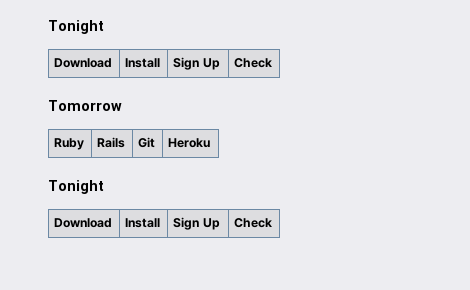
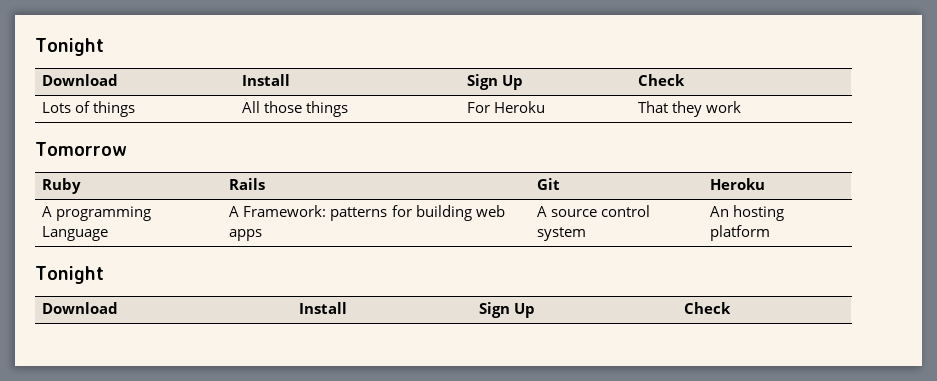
[48,20,104,34] [54,58,113,68] [125,58,161,68] [173,57,220,70] [234,58,273,68] Tonight // Download | Install | Sign Up | Check -> [35,38,104,56] [42,74,119,86] [242,74,291,86] [467,74,524,90] [638,74,686,86] [42,101,136,117] [242,101,349,117] [467,101,546,113] [638,101,742,117] Tonight // Download | Install | Sign Up | Check // Lots of things | All those things | For Heroku | That they work
(211, 143) none -> [42,206,152,221] [42,226,109,241] [229,205,505,221] [229,229,263,241] [537,205,651,217] [537,227,587,241] [710,205,785,221] [710,225,771,241] // A programming Language | A Framework: patterns for building web apps | A source control system | An hosting platform

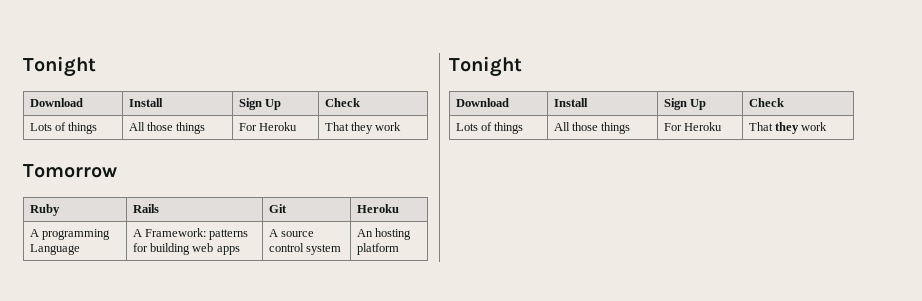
(732, 308) none -> [455,122,524,134] [553,122,631,134] [663,122,722,131] [748,122,828,134] // Lots of things | All those things | For Heroku | That they work

